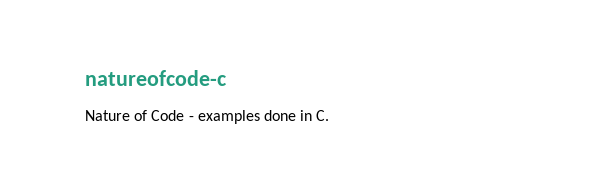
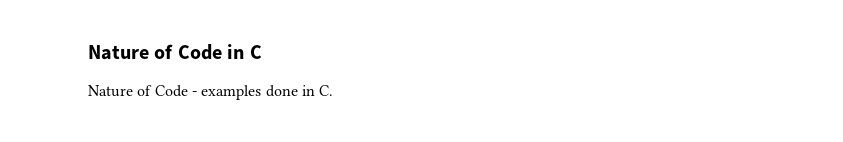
[85,70,226,86] natureofcode-c -> [88,44,262,60] Nature of Code in C

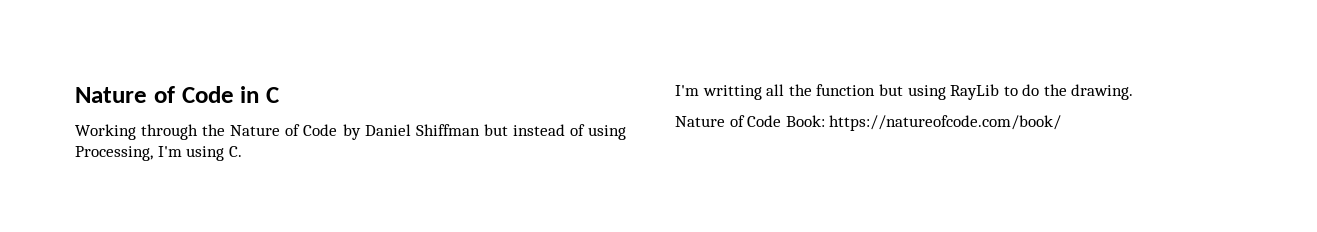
[88,85,334,100] Nature of Code - examples done in C. -> [75,124,626,140] [75,146,242,161] [675,84,1134,100] [675,115,1062,131] Working through the Nature of Code by Daniel Shiffman but instead of using Processing, I'm using C. // I'm writting all the function but using RayLib to do the drawing. // Nature of Code Book: https://natureofcode.com/book/

